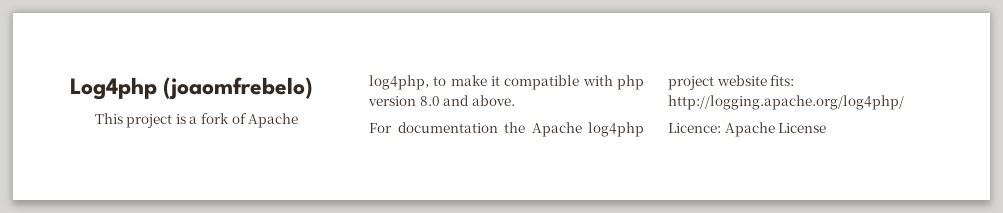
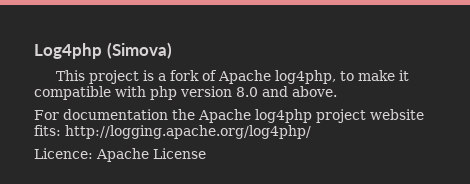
[163,77,314,100] (joaomfrebelo) -> [106,42,172,59] (Simova)

